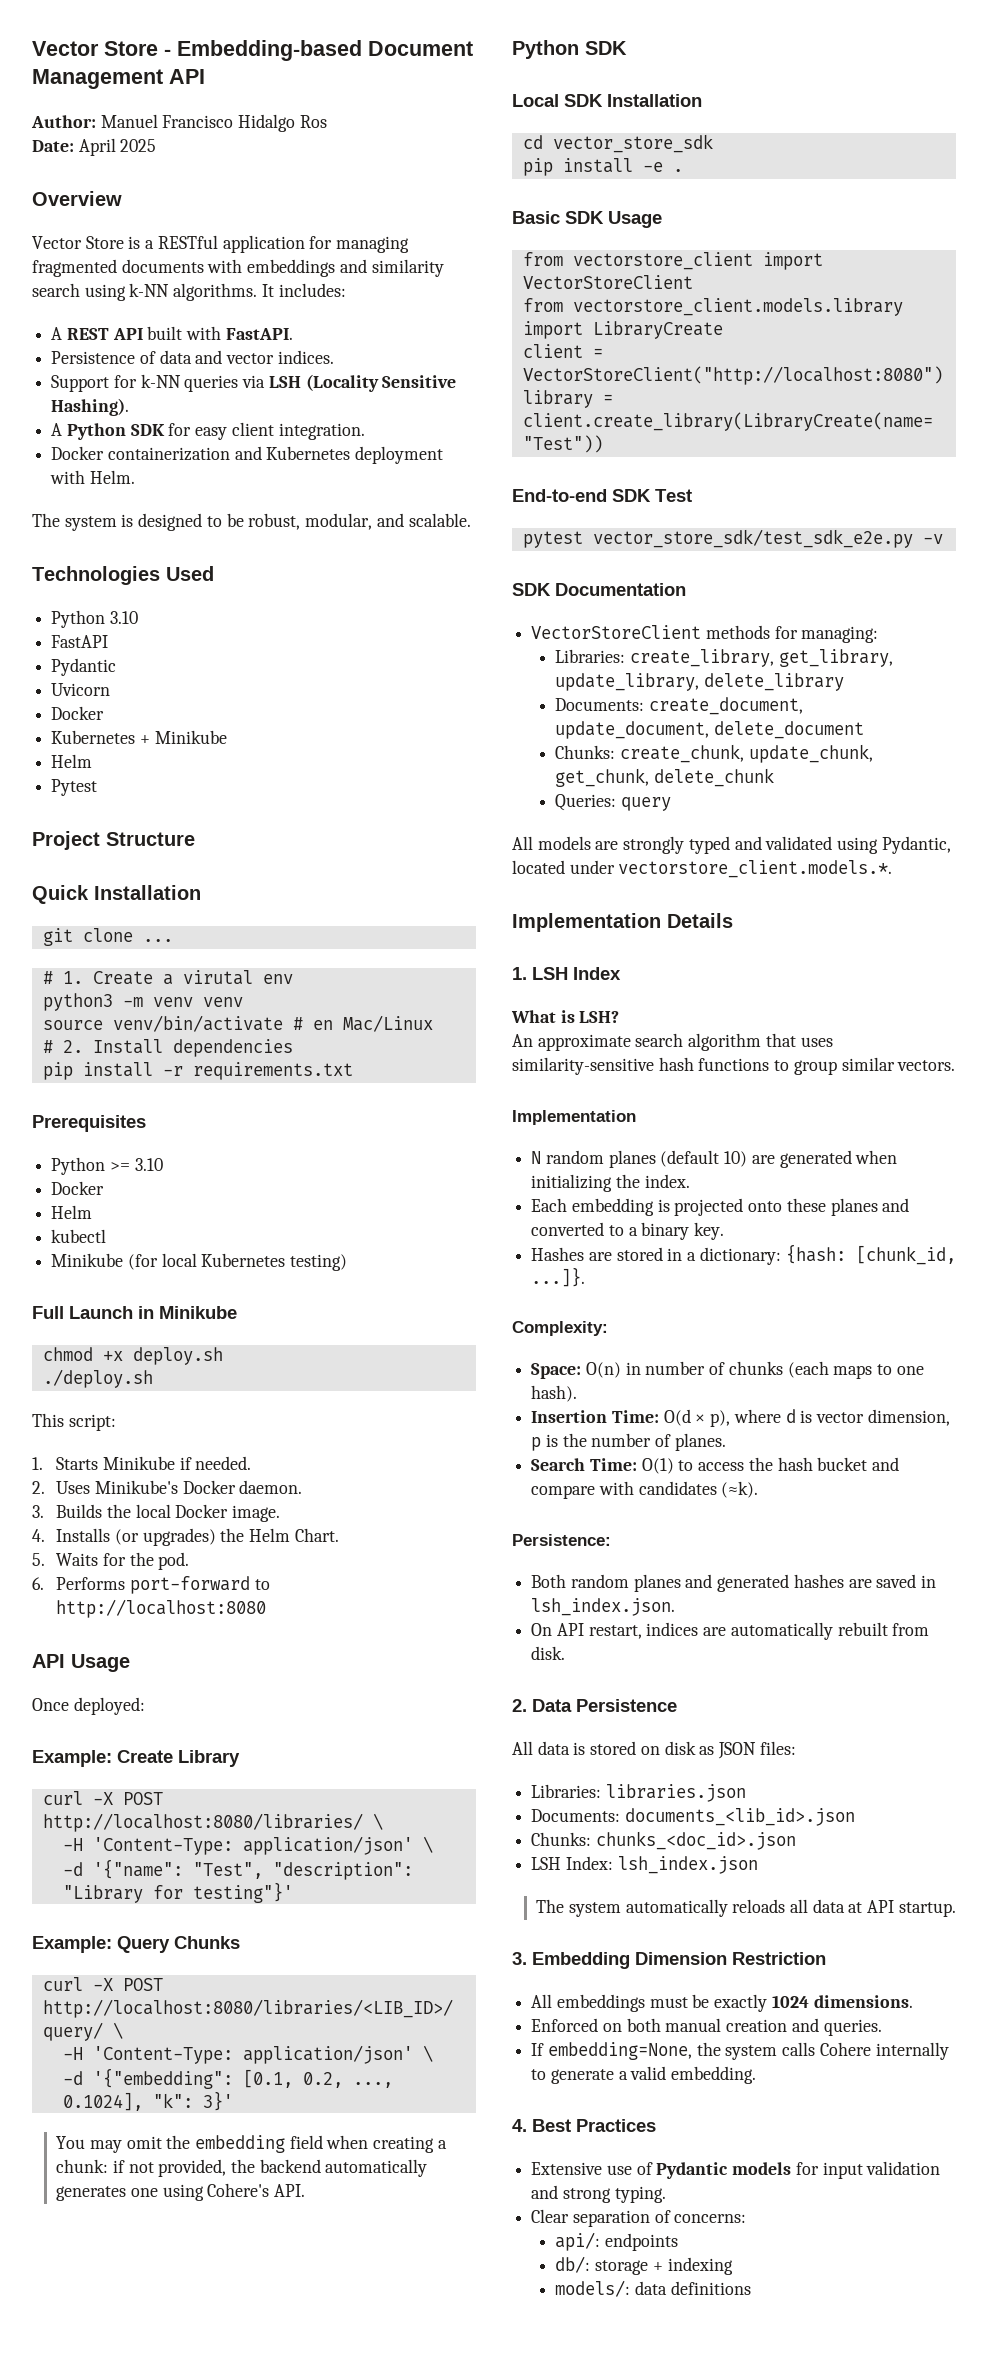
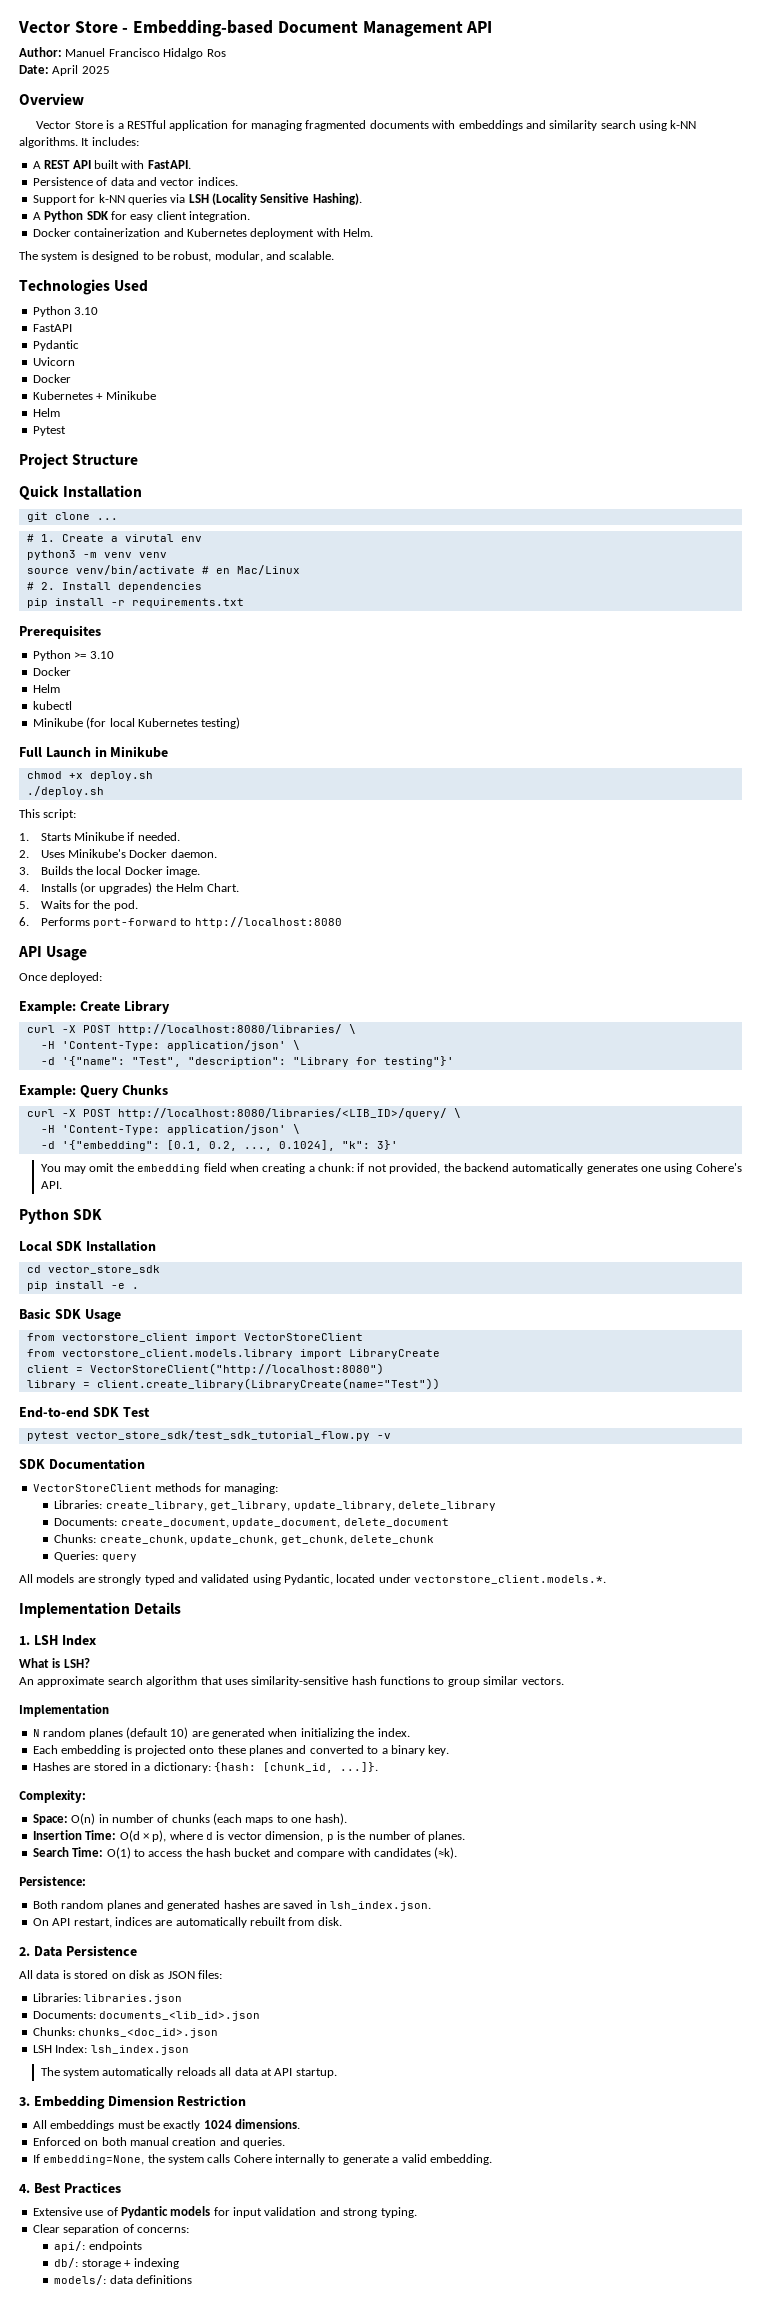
[592,529,913,548] vector_store_sdk/test_sdk_e2e.py -> [75,1430,370,1441] vector_store_sdk/test_sdk_tutorial_flow.py

